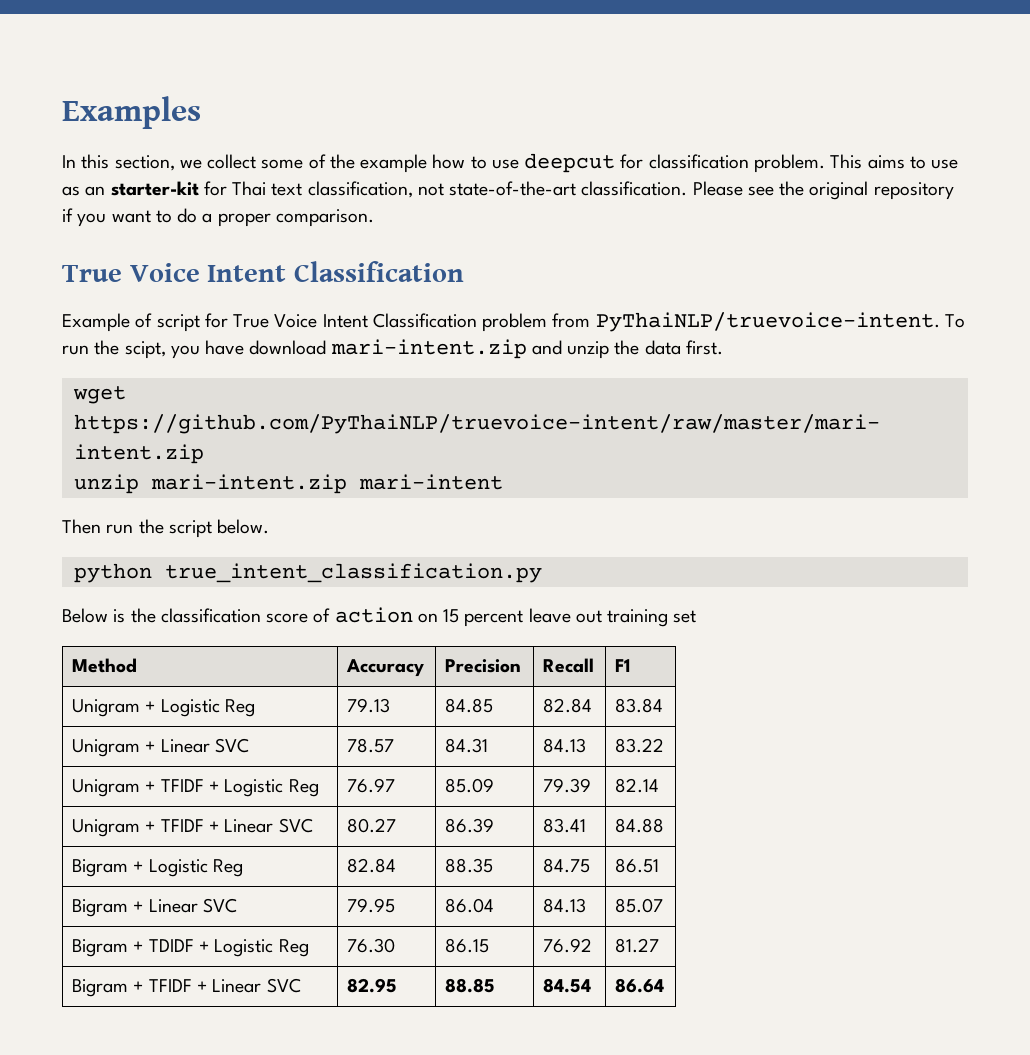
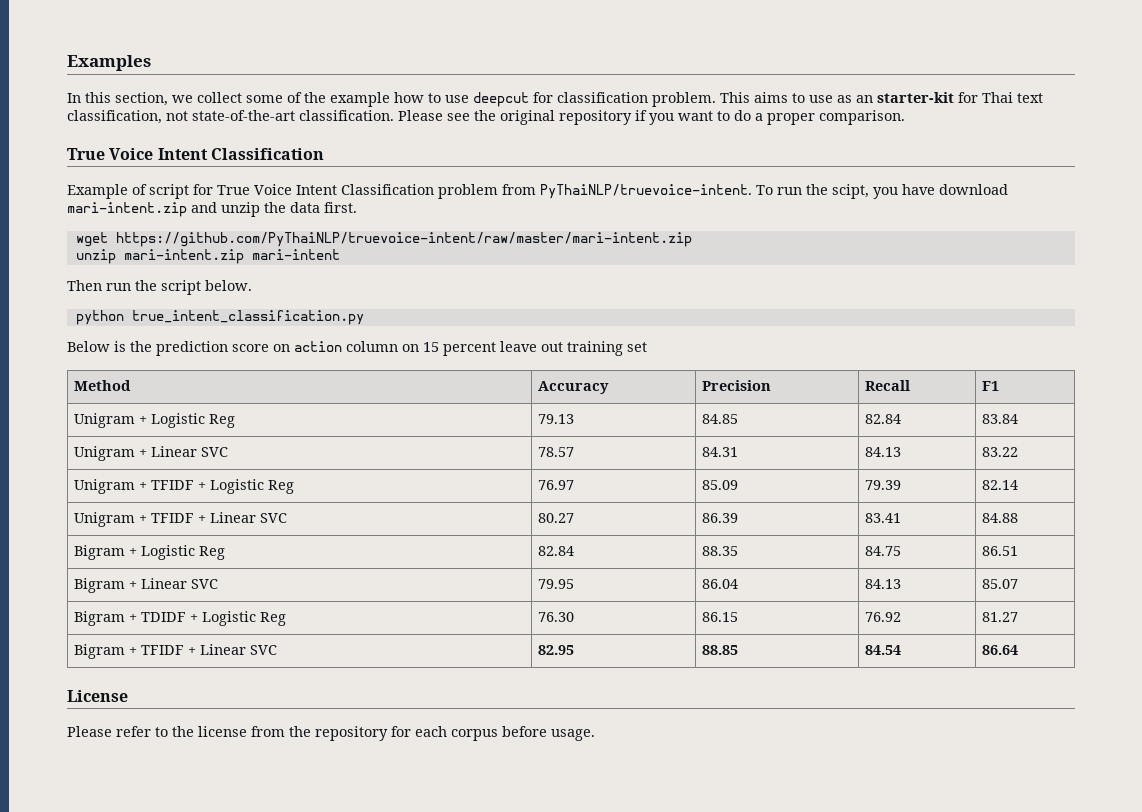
[160,607,413,623] classification score of action -> [156,341,398,356] prediction score on action column
(665, 985) none -> [67,690,128,702] [67,726,595,741] // License // Please refer to the license from the repository for each corpus before usage.

